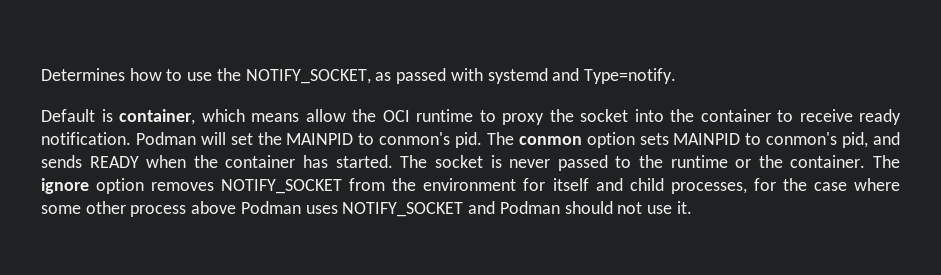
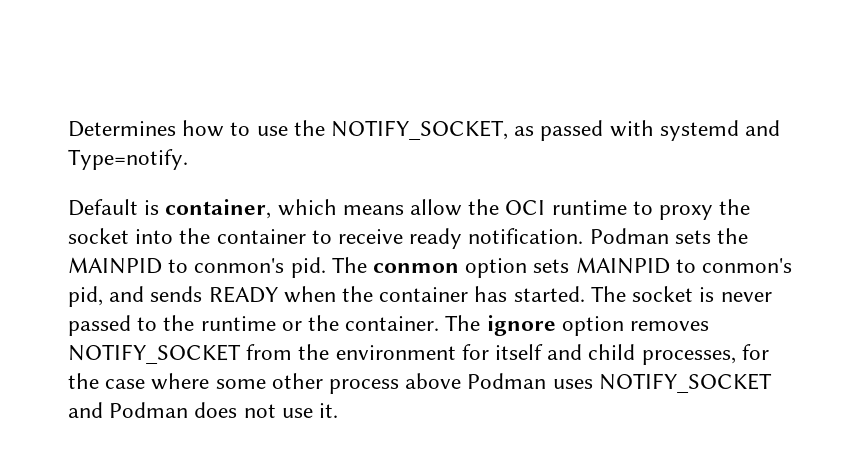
[200,132,253,145] will set -> [674,230,711,244] sets
[564,201,613,214] should -> [194,402,238,418] does

